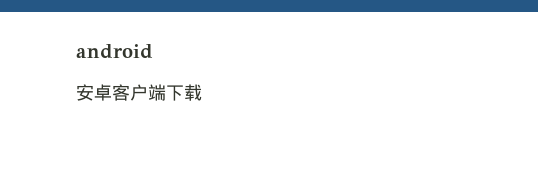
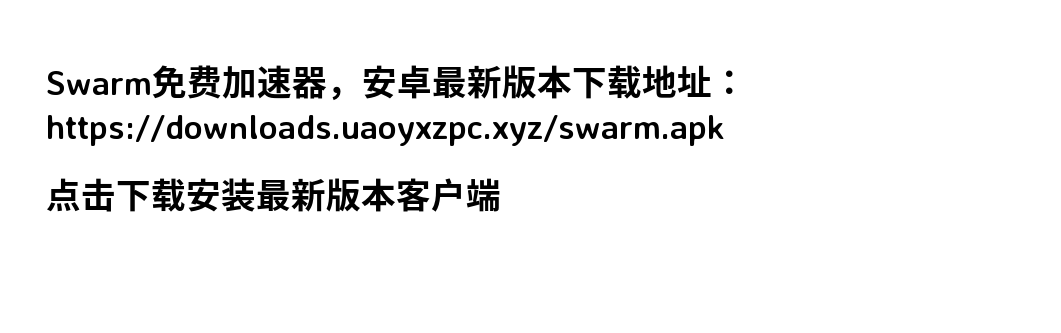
[76,44,153,59] [76,84,202,101] android // 安卓客户端下载 -> [46,65,747,101] [46,115,725,146] [46,178,501,212] Swarm免费加速器，安卓最新版本下载地址：https://downloads.uaoyxzpc.xyz/swarm.apk // 点击下载安装最新版本客户端

